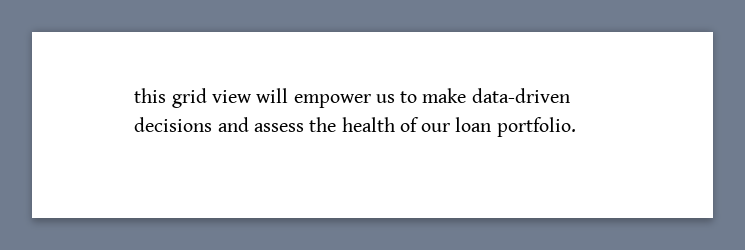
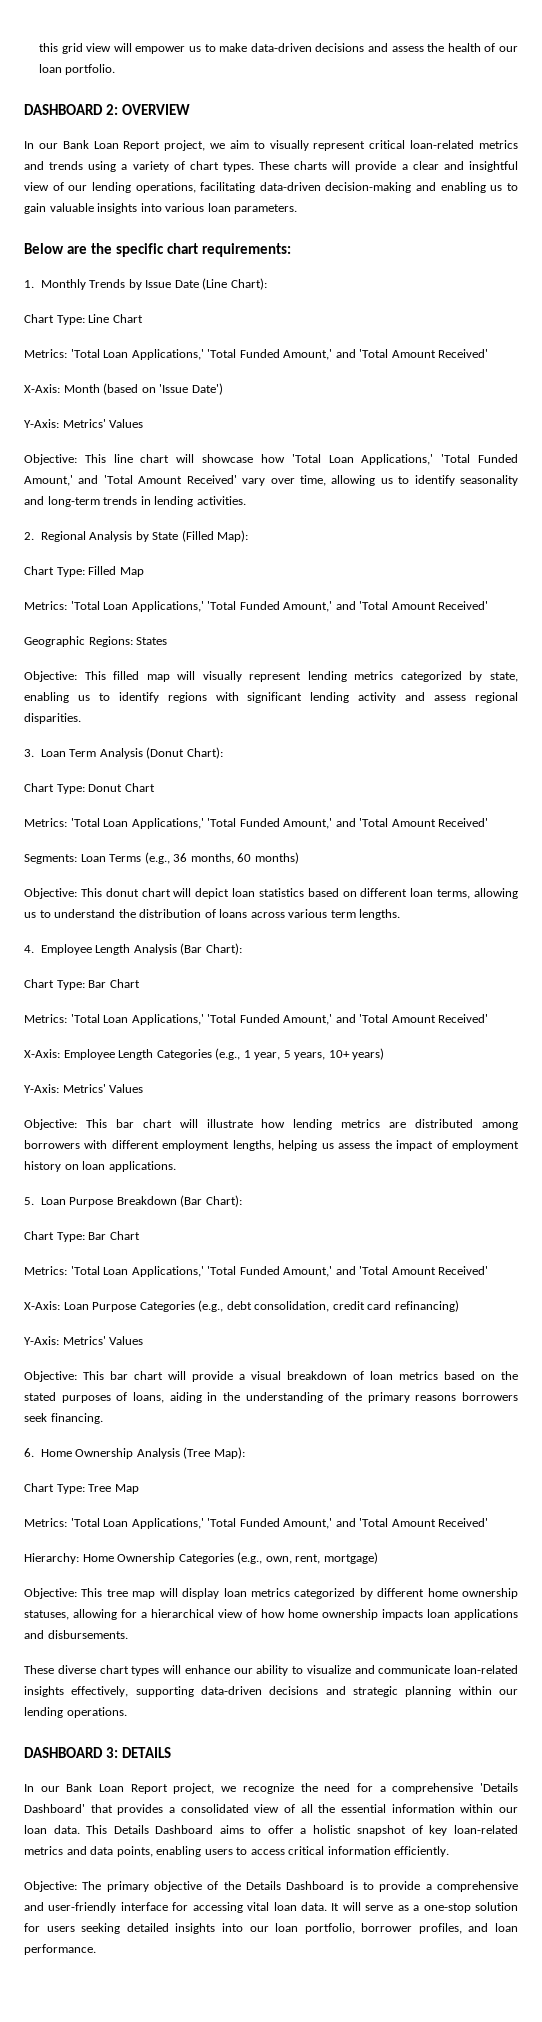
(576, 127) none -> [24,104,191,115] [24,140,518,151] [24,161,518,172] [24,182,518,193] [24,203,298,214] [24,243,292,257] [24,278,267,290] [24,314,143,325] [24,349,489,360] [24,383,223,395] [24,419,144,428] [24,454,518,465] [24,475,519,486] [24,496,246,507] [24,530,249,542] [24,566,144,577] [24,601,489,612] [24,636,168,647] [24,671,518,682] [24,692,519,703] [24,713,81,724] [24,747,223,759] [24,783,155,794] [24,818,489,829] [24,852,299,864] [24,888,519,899] [24,909,401,920] [24,943,242,955] [24,979,140,990] [24,1014,489,1025] [24,1048,385,1060] [24,1084,144,1093] [24,1119,519,1130] [24,1140,519,1151] [24,1161,176,1172] [24,1195,242,1207] [24,1231,140,1242] [24,1266,489,1277] [24,1300,459,1312] [24,1336,144,1345] [24,1371,518,1382] [24,1392,518,1403] [24,1413,103,1424] [24,1447,245,1459] [24,1483,139,1494] [24,1518,489,1529] [24,1552,378,1564] [24,1588,518,1599] [24,1609,518,1620] [24,1630,128,1639] [24,1665,518,1676] [24,1686,518,1697] [24,1707,127,1718] [24,1747,172,1758] [24,1783,518,1794] [24,1804,519,1815] [24,1825,519,1836] [24,1846,450,1857] [24,1881,518,1892] [24,1902,519,1913] [24,1923,518,1934] [24,1944,96,1955] // DASHBOARD 2: OVERVIEW // In our Bank Loan Report project, we aim to visually represent critical loan-related metrics and trends using a variety of chart types. These charts will provide a clear and insightful view of our lending operations, facilitating data-driven decision-making and enabling us to gain valuable insights into various loan parameters. // Below are the specific chart requirements: // 1. Monthly Trends by Issue Date (Line Chart): // Chart Type: Line Chart // Metrics: 'Total Loan Applications,' 'Total Funded Amount,' and 'Total Amount Received' // X-Axis: Month (based on 'Issue Date') // Y-Axis: Metrics' Values // Objective: This line chart will showcase how 'Total Loan Applications,' 'Total Funded Amount,' and 'Total Amount Received' vary over time, allowing us to identify seasonality and long-term trends in lending activities. // 2. Regional Analysis by State (Filled Map): // Chart Type: Filled Map // Metrics: 'Total Loan Applications,' 'Total Funded Amount,' and 'Total Amount Received' // Geographic Regions: States // Objective: This filled map will visually represent lending metrics categorized by state, enabling us to identify regions with significant lending activity and assess regional disparities. // 3. Loan Term Analysis (Donut Chart): // Chart Type: Donut Chart // Metrics: 'Total Loan Applications,' 'Total Funded Amount,' and 'Total Amount Received' // Segments: Loan Terms (e.g., 36 months, 60 months) // Objective: This donut chart will depict loan statistics based on different loan terms, allowing us to understand the distribution of loans across various term lengths. // 4. Employee Length Analysis (Bar Chart): // Chart Type: Bar Chart // Metrics: 'Total Loan Applications,' 'Total Funded Amount,' and 'Total Amount Received' // X-Axis: Employee Length Categories (e.g., 1 year, 5 years, 10+ years) // Y-Axis: Metrics' Values // Objective: This bar chart will illustrate how lending metrics are distributed among borrowers with different employment lengths, helping us assess the impact of employment history on loan applications. // 5. Loan Purpose Breakdown (Bar Chart): // Chart Type: Bar Chart // Metrics: 'Total Loan Applications,' 'Total Funded Amount,' and 'Total Amount Received' // X-Axis: Loan Purpose Categories (e.g., debt consolidation, credit card refinancing) // Y-Axis: Metrics' Values // Objective: This bar chart will provide a visual breakdown of loan metrics based on the stated purposes of loans, aiding in the understanding of the primary reasons borrowers seek financing. // 6. Home Ownership Analysis (Tree Map): // Chart Type: Tree Map // Metrics: 'Total Loan Applications,' 'Total Funded Amount,' and 'Total Amount Received' // Hierarchy: Home Ownership Categories (e.g., own, rent, mortgage) // Objective: This tree map will display loan metrics categorized by different home ownership statuses, allowing for a hierarchical view of how home ownership impacts loan applications and disbursements. // These diverse chart types will enhance our ability to visualize and communicate loan-related insights effectively, supporting data-driven decisions and strategic planning within our lending operations. // DASHBOARD 3: DETAILS // In our Bank Loan Report project, we recognize the need for a comprehensive 'Details Dashboard' that provides a consolidated view of all the essential information within our loan data. This Details Dashboard aims to offer a holistic snapshot of key loan-related metrics and data points, enabling users to access critical information efficiently. // Objective: The primary objective of the Details Dashboard is to provide a comprehensive and user-friendly interface for accessing vital loan data. It will serve as a one-stop solution for users seeking detailed insights into our loan portfolio, borrower profiles, and loan performance.

